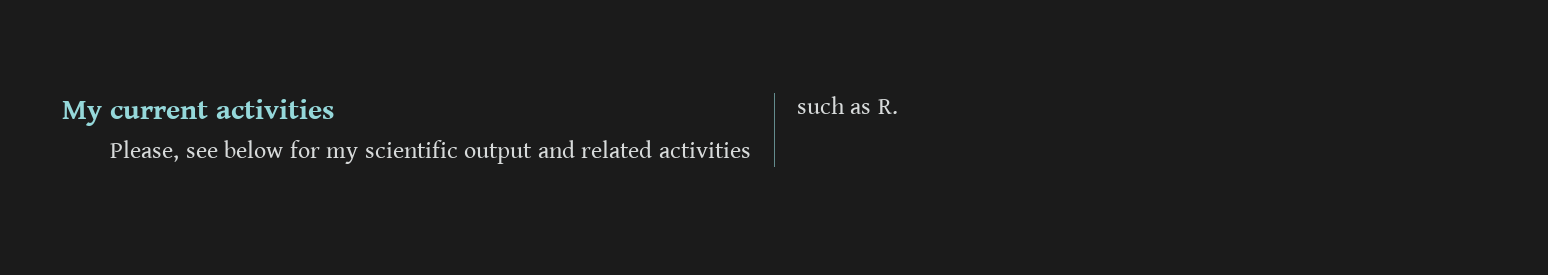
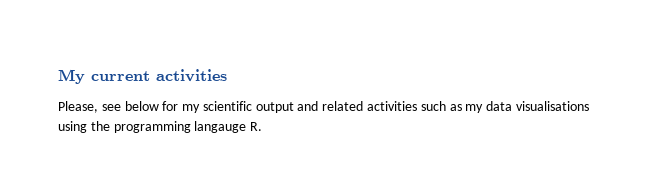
(872, 108) none -> [465,101,589,113] [58,121,247,133] my data visualisations using the programming langauge

